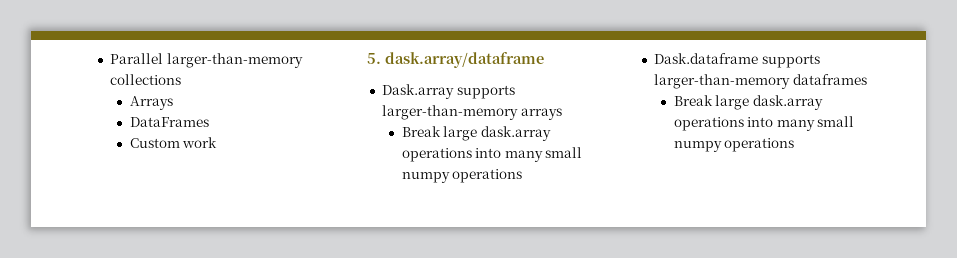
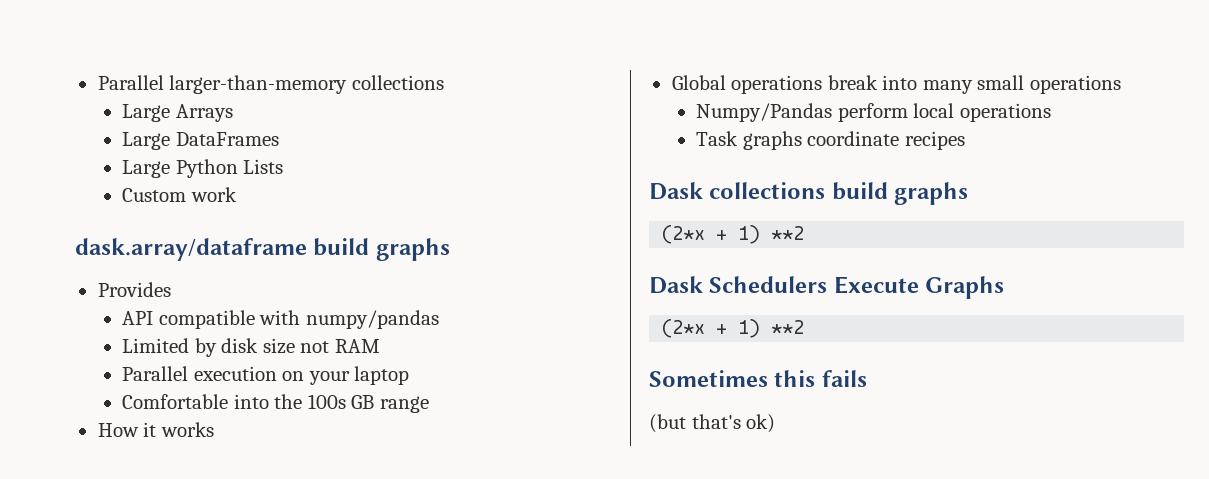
(181, 79) none -> [121,104,170,122] Large
(173, 103) none -> [121,132,170,150] Large
(209, 122) none -> [121,159,284,178] // Large Python Lists
[367,53,381,64] 5. -> (237, 194) none
[381,84,515,99] [381,105,562,120] [401,126,551,141] [401,147,583,162] [401,169,523,183] [653,53,820,68] [653,74,867,89] [673,95,823,110] [673,116,855,131] [673,138,795,152] // Dask.array supports larger-than-memory arrays // Break large dask.array operations into many small numpy operations // Dask.dataframe supports larger-than-memory dataframes // Break large dask.array operations into many small numpy operations -> [313,238,450,261] [97,282,171,297] [121,310,439,329] [121,338,380,357] [121,366,410,385] [121,394,429,413] [97,422,214,437] [671,75,1121,94] [695,103,1051,122] [695,131,965,150] [649,182,969,205] [661,225,805,244] [649,276,1005,299] [661,319,805,338] [649,370,867,387] [649,414,776,433] build graphs // Provides // API compatible with numpy/pandas // Limited by disk size not RAM // Parallel execution on your laptop // Comfortable into the 100s GB range // How it works // Global operations break into many small operations // Numpy/Pandas perform local operations // Task graphs coordinate recipes // Dask collections build graphs // (2*x + 1) **2 // Dask Schedulers Execute Graphs // (2*x + 1) **2 // Sometimes this fails // (but that's ok)

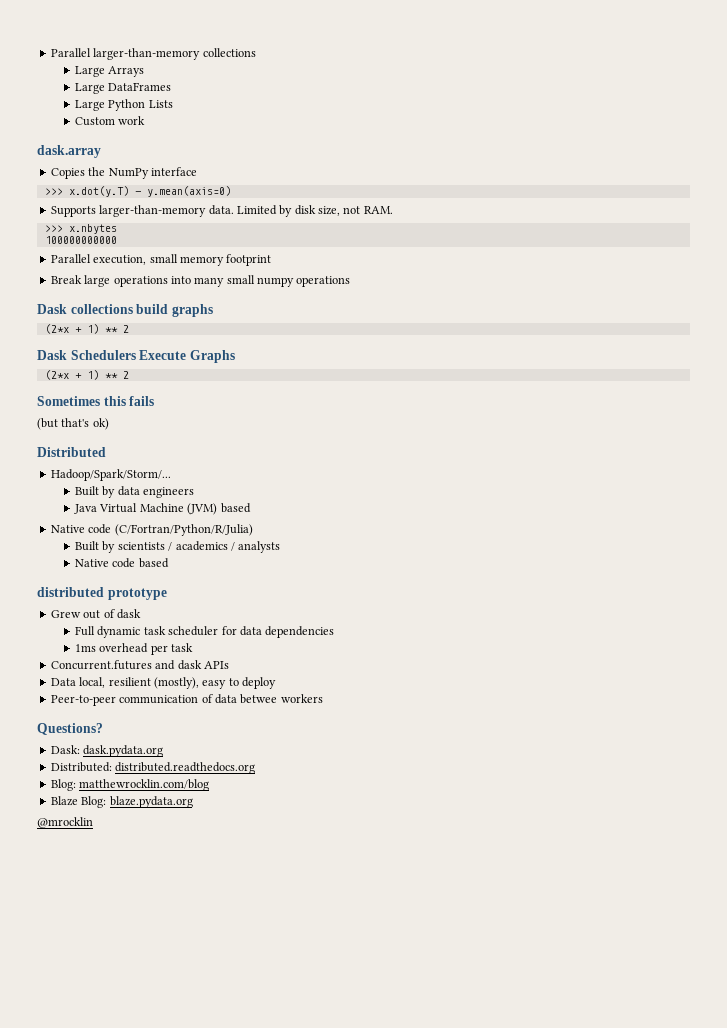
[75,238,450,261] [97,282,171,297] [121,310,439,329] [121,338,380,357] [121,366,410,385] [121,394,429,413] [97,422,214,437] [671,75,878,94] dask.array/dataframe build graphs // Provides // API compatible with numpy/pandas // Limited by disk size not RAM // Parallel execution on your laptop // Comfortable into the 100s GB range // How it works // Global operations break -> [37,145,101,158] [50,167,197,179] [44,186,231,197] [50,205,393,217] [44,224,117,234] [44,236,117,244] [50,254,272,266] [50,275,168,287] dask.array // Copies the NumPy interface // >>> x.dot(y.T) - y.mean(axis=0) // Supports larger-than-memory data. Limited by disk size, not RAM. // >>> x.nbytes // 100000000000 // Parallel execution, small memory footprint // Break large operations
[1029,75,1121,94] [695,103,1051,122] [695,131,965,150] operations // Numpy/Pandas perform local operations // Task graphs coordinate recipes -> [257,276,351,287] numpy operations
[771,226,805,240] **2 -> [104,325,129,333] ** 2
[771,320,805,334] **2 -> [104,371,129,379] ** 2
(776, 423) none -> [37,447,106,457] [50,469,171,481] [75,486,195,498] [74,503,251,515] [50,524,253,536] [75,541,281,553] [75,558,169,568] [37,587,167,600] [50,609,141,619] [75,626,335,638] [75,643,194,655] [50,660,229,670] [50,677,276,689] [50,694,323,706] [37,723,103,735] [50,745,164,757] [50,762,256,774] [50,779,210,791] [50,796,193,808] [37,817,93,828] // Distributed // Hadoop/Spark/Storm/... // Built by data engineers // Java Virtual Machine (JVM) based // Native code (C/Fortran/Python/R/Julia) // Built by scientists / academics / analysts // Native code based // distributed prototype // Grew out of dask // Full dynamic task scheduler for data dependencies // 1ms overhead per task // Concurrent.futures and dask APIs // Data local, resilient (mostly), easy to deploy // Peer-to-peer communication of data betwee workers // Questions? // Dask: dask.pydata.org // Distributed: distributed.readthedocs.org // Blog: matthewrocklin.com/blog // Blaze Blog: blaze.pydata.org // @mrocklin

